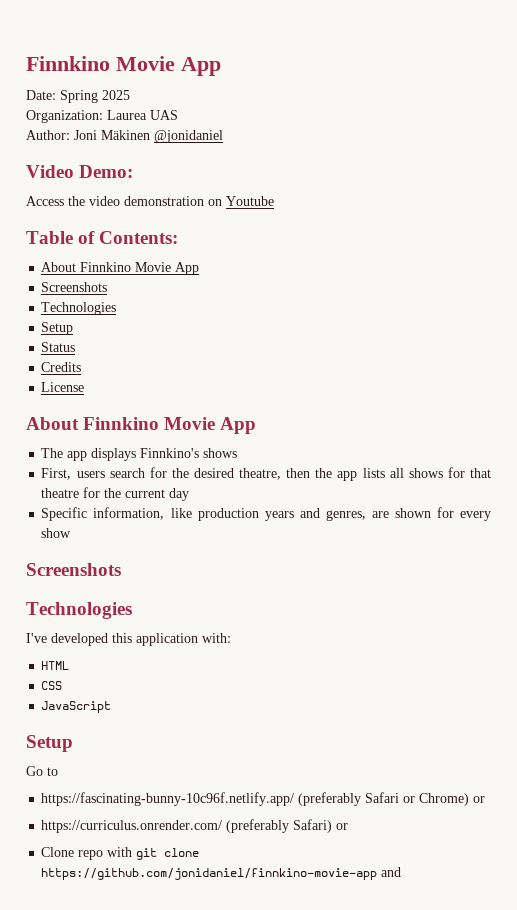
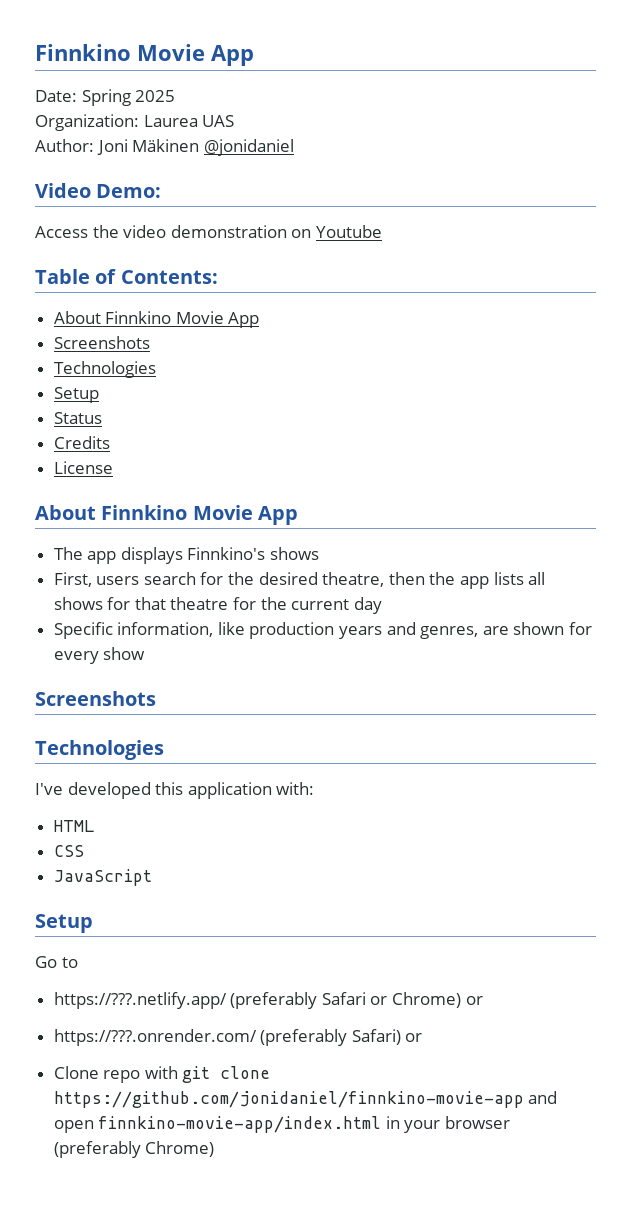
[41,792,295,806] https://fascinating-bunny-10c96f.netlify.app/ -> [53,992,227,1009] https://???.netlify.app/
[41,820,223,833] https://curriculus.onrender.com/ -> [53,1029,257,1046] https://???.onrender.com/
(402, 872) none -> [53,1116,511,1133] [53,1141,215,1158] open finnkino-movie-app/index.html in your browser (preferably Chrome)

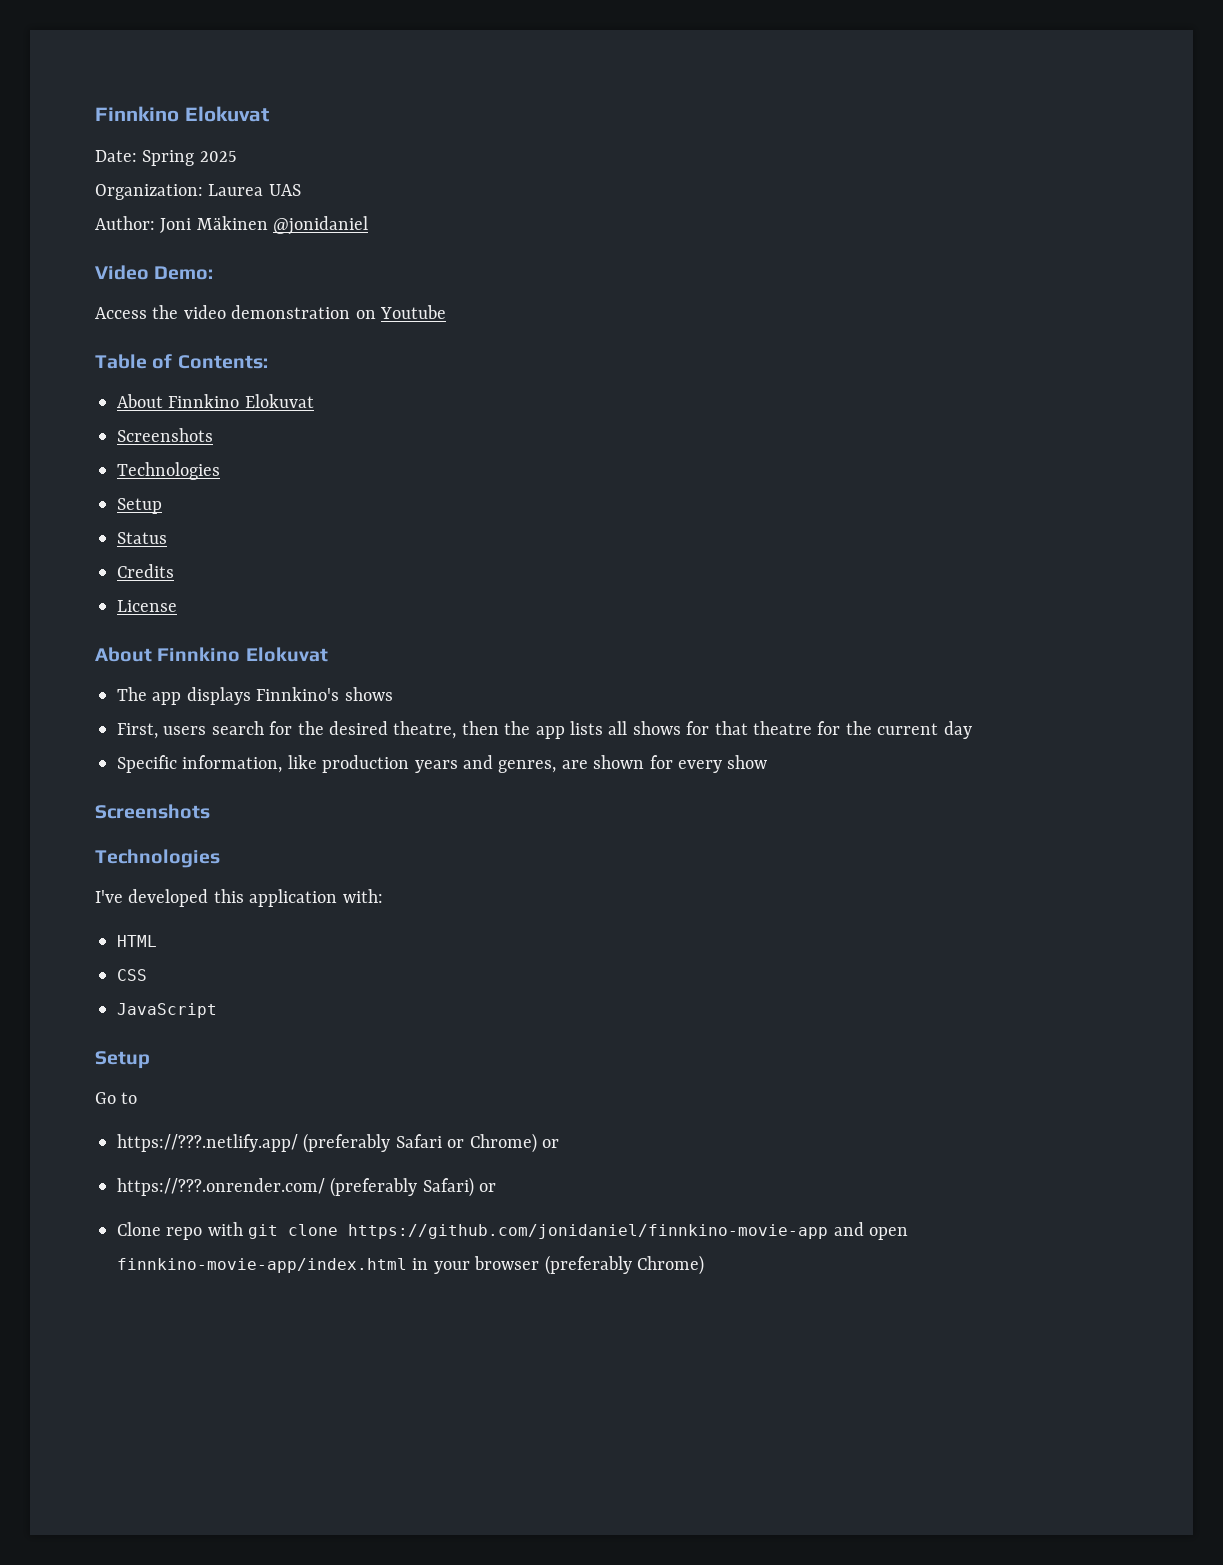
[35,44,254,66] Finnkino Movie App -> [95,106,269,122] Finnkino Elokuvat
[175,311,260,328] Movie App -> [244,394,314,408] Elokuvat
[192,505,299,525] Movie App -> [245,647,328,662] Elokuvat

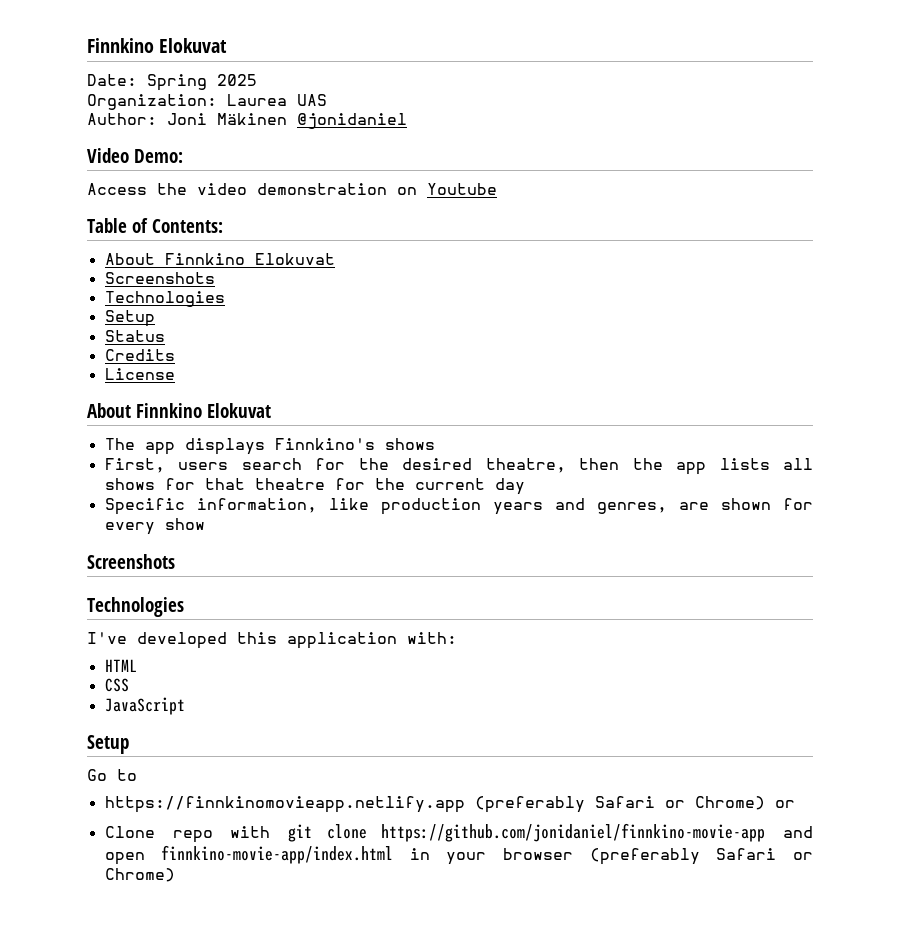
[117,1134,298,1152] https://???.netlify.app/ -> [104,796,465,813] https://finnkinomovieapp.netlify.app
[117,1177,497,1197] // https://???.onrender.com/ (preferably Safari) or -> (795, 804) none
(632, 1265) none -> [716,848,813,860] Safari or

